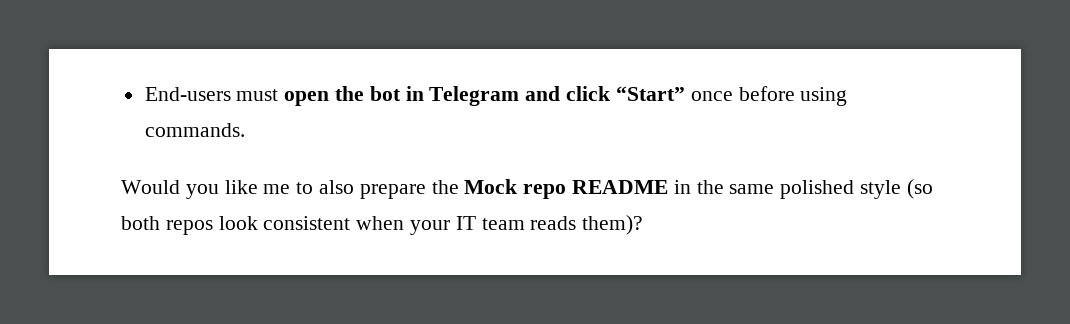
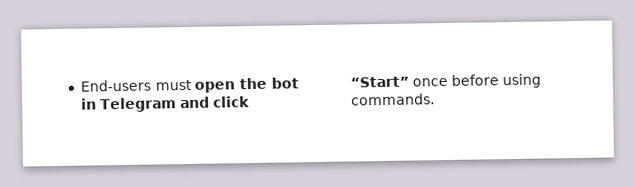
[121,179,933,199] [121,215,644,235] // Would you like me to also prepare the Mock repo README in the same polished style (so both repos look consistent when your IT team reads them)? -> (435, 99) none

